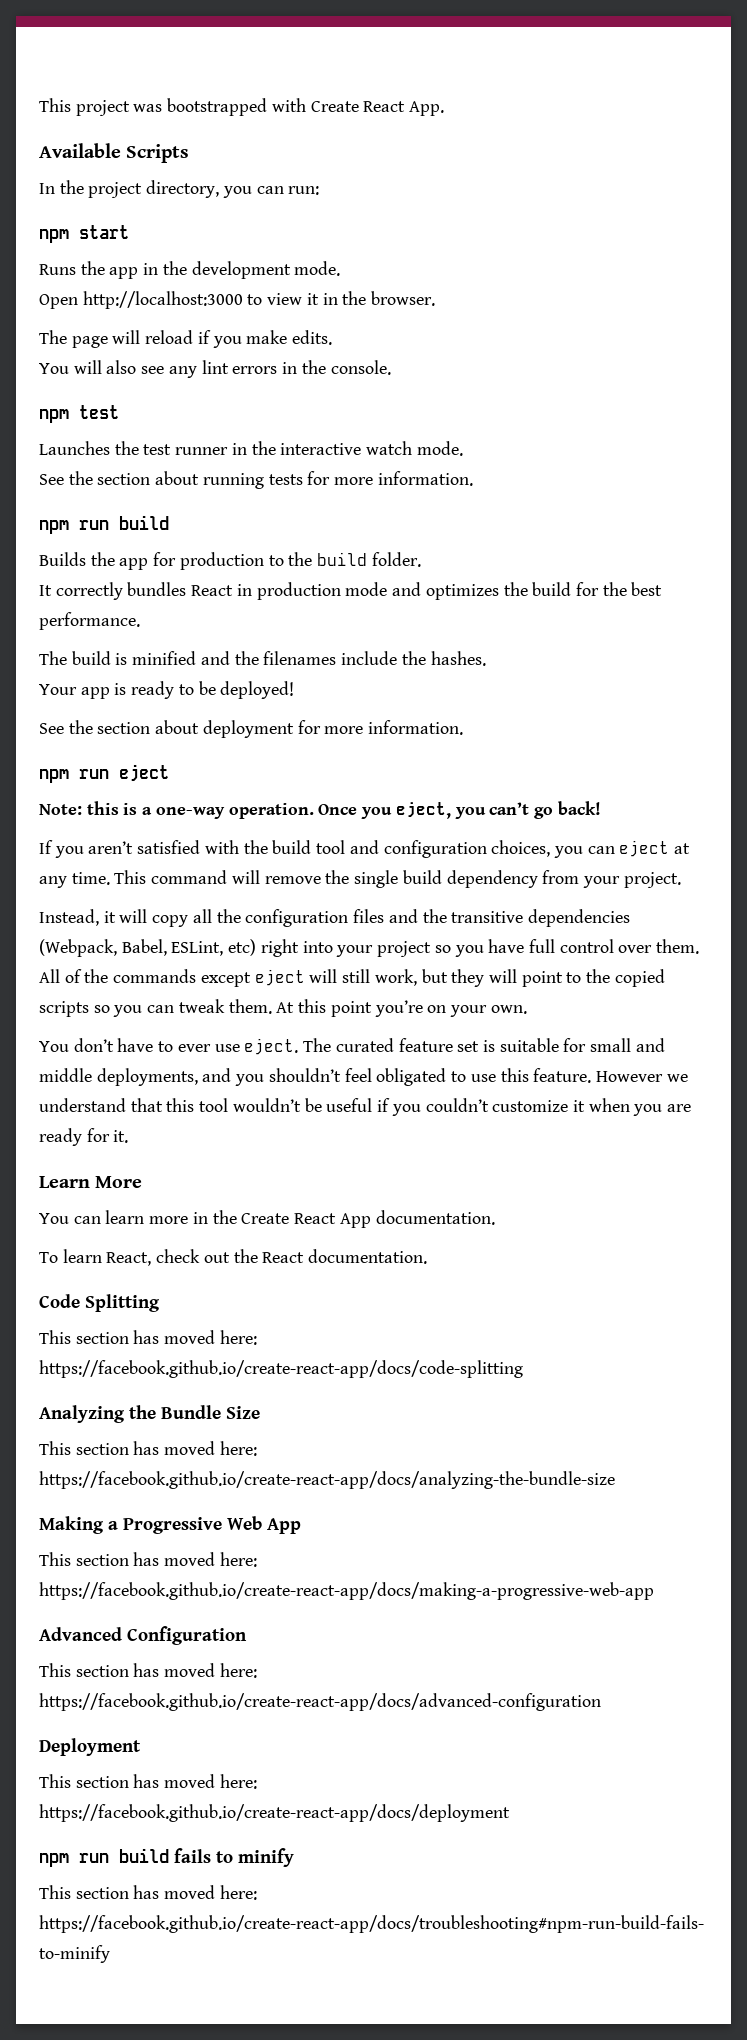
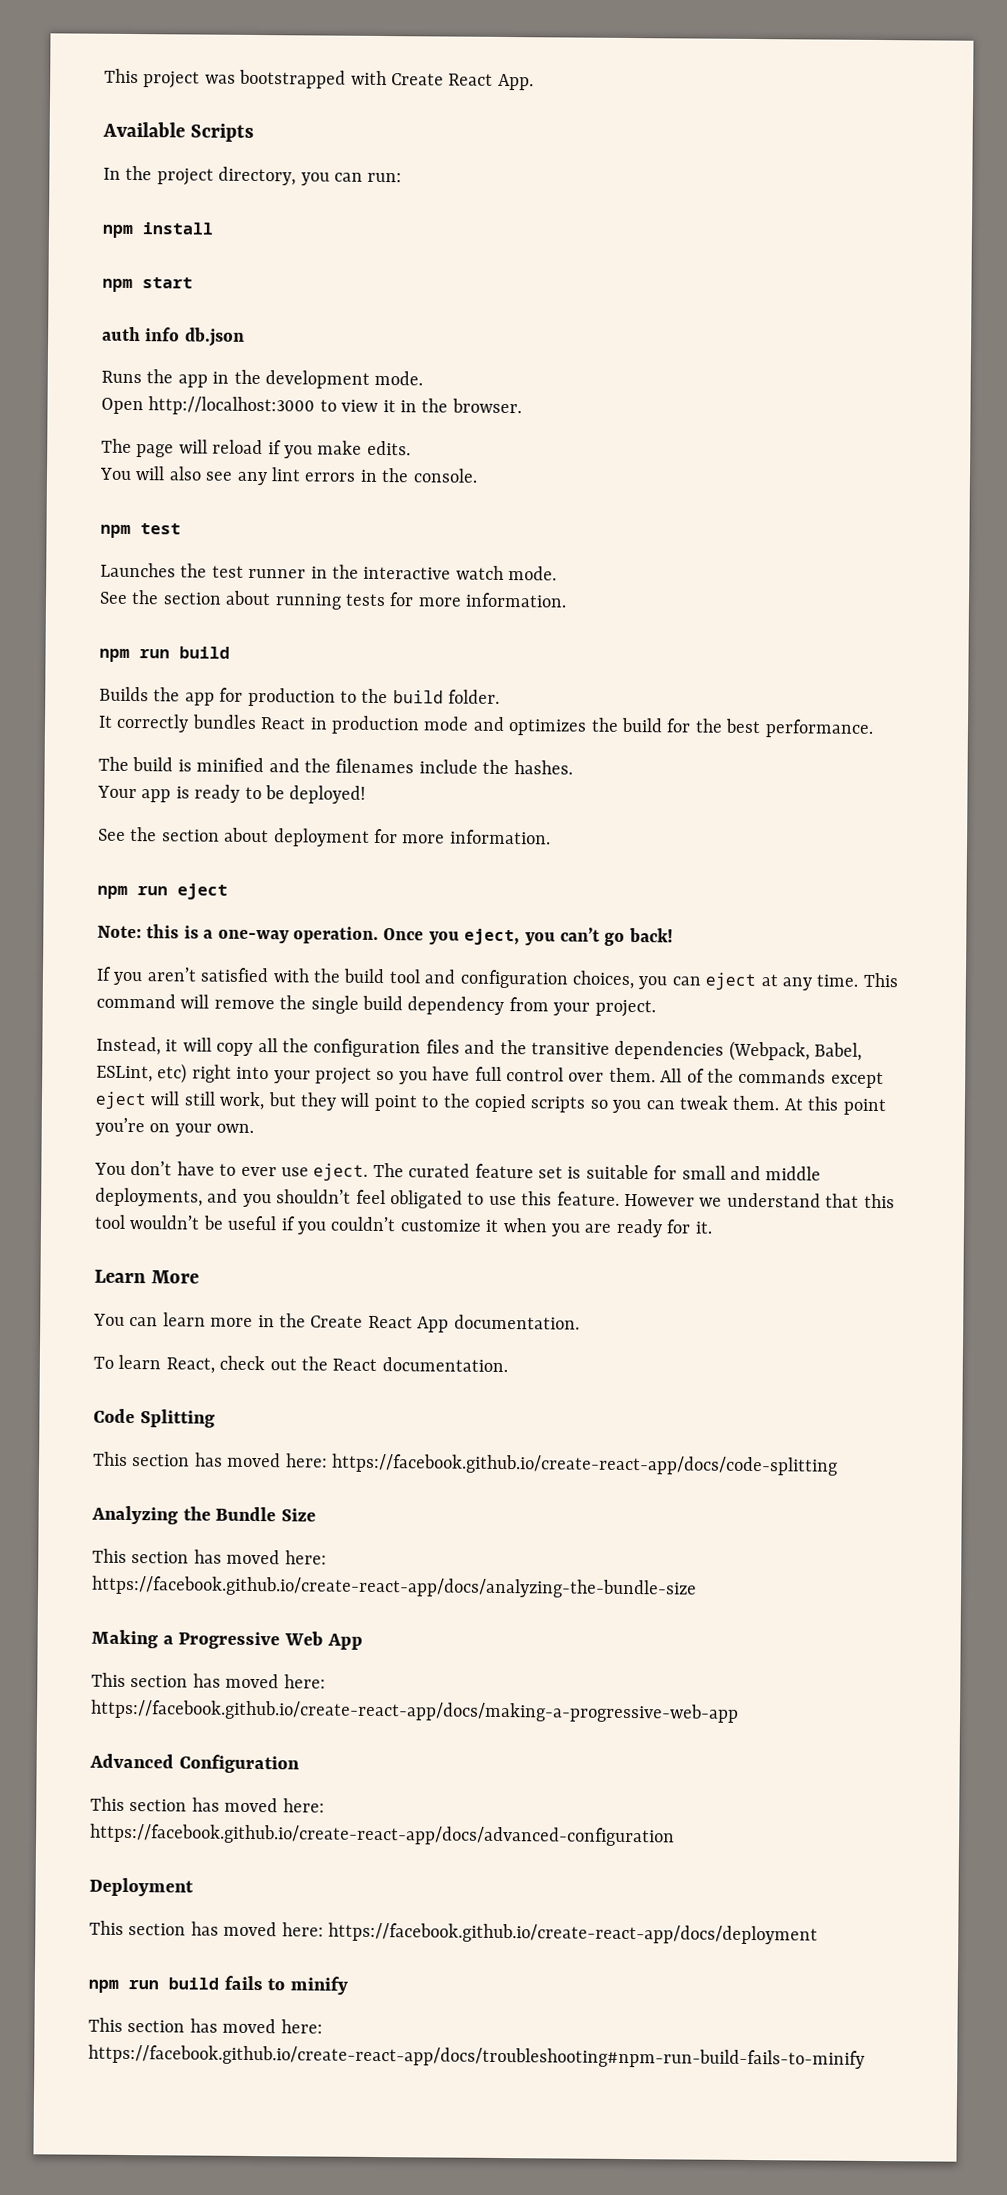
(320, 190) none -> [102,222,214,238] // npm install
(129, 232) none -> [102,326,245,347] // auth info db.json

